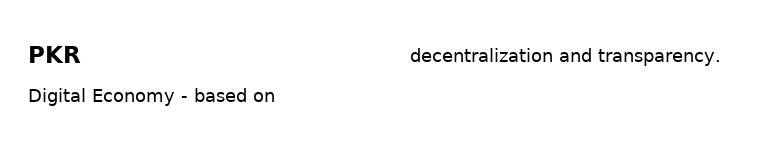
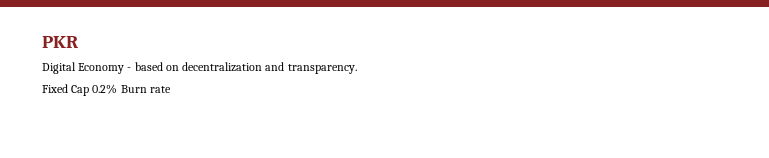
(721, 57) none -> [42,84,171,96] // Fixed Cap 0.2% Burn rate

